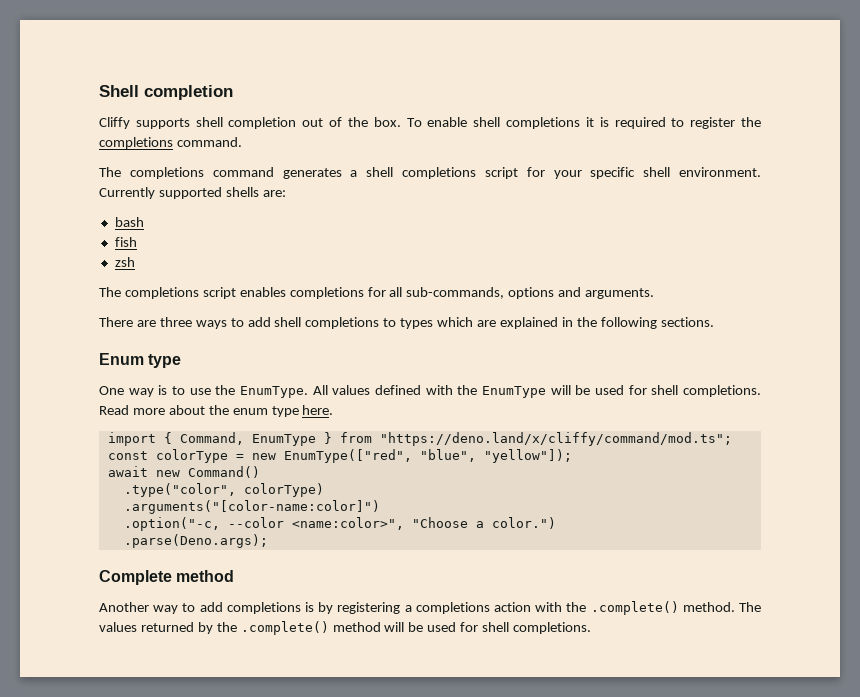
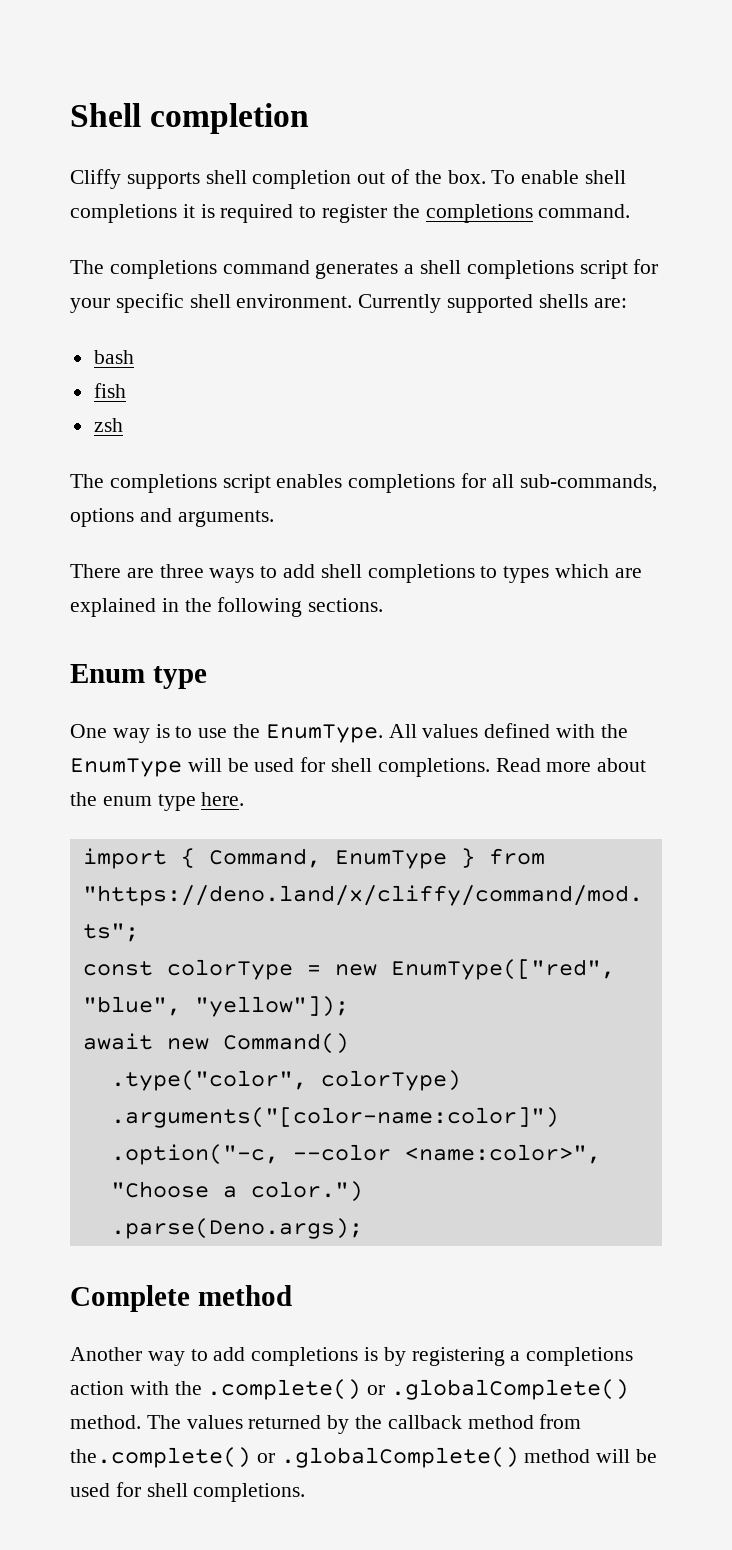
(679, 608) none -> [367,1379,630,1400] or .globalComplete()
[240,621,329,635] .complete() -> [387,1414,582,1429] [70,1447,519,1468] callback method from the.complete() or .globalComplete()

